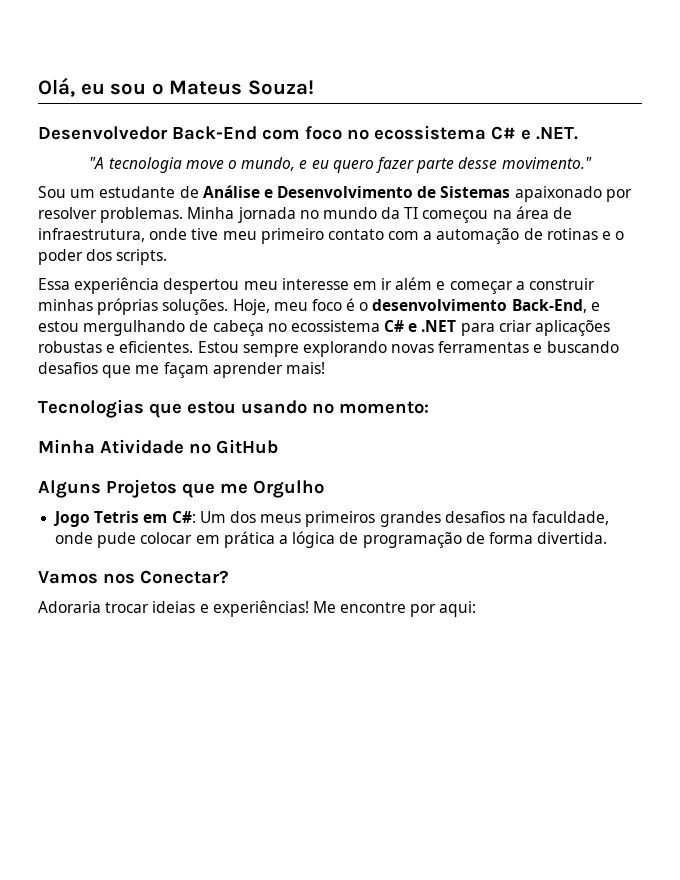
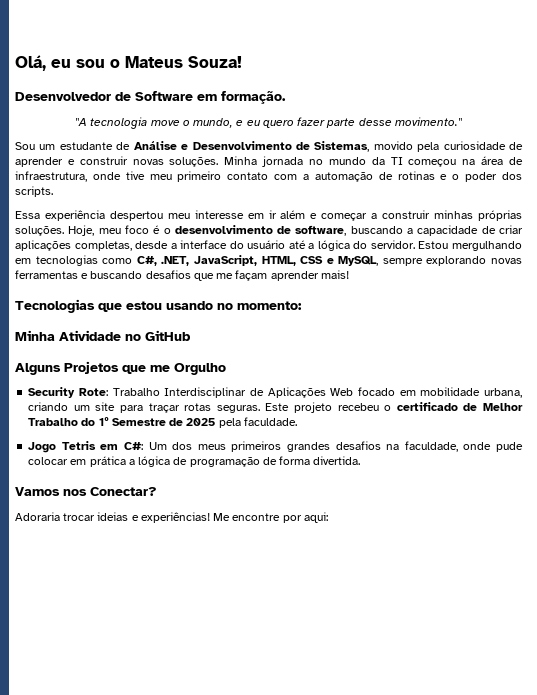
[172,125,578,140] Back-End com foco no ecossistema C# e .NET. -> [115,91,286,104] de Software em formação.
[440,186,632,202] [38,207,184,223] Sistemas apaixonado por resolver problemas. -> [314,141,524,152] [15,156,219,167] Sistemas, movido pela curiosidade de aprender e construir novas soluções.
[511,299,600,313] [38,320,611,336] [38,341,239,353] Back-End, e estou mergulhando de cabeça no ecossistema C# e .NET para criar aplicações robustas e eficientes. Estou -> [277,225,524,236] [15,240,523,251] [15,255,379,266] de software, buscando a capacidade de criar aplicações completas, desde a interface do usuário até a lógica do servidor. Estou mergulhando em tecnologias como C#, .NET, JavaScript, HTML, CSS e MySQL,
(324, 489) none -> [28,387,522,398] [28,402,524,413] [28,417,297,428] // Security Rote: Trabalho Interdisciplinar de Aplicações Web focado em mobilidade urbana, criando um site para traçar rotas seguras. Este projeto recebeu o certificado de Melhor Trabalho do 1º Semestre de 2025 pela faculdade.

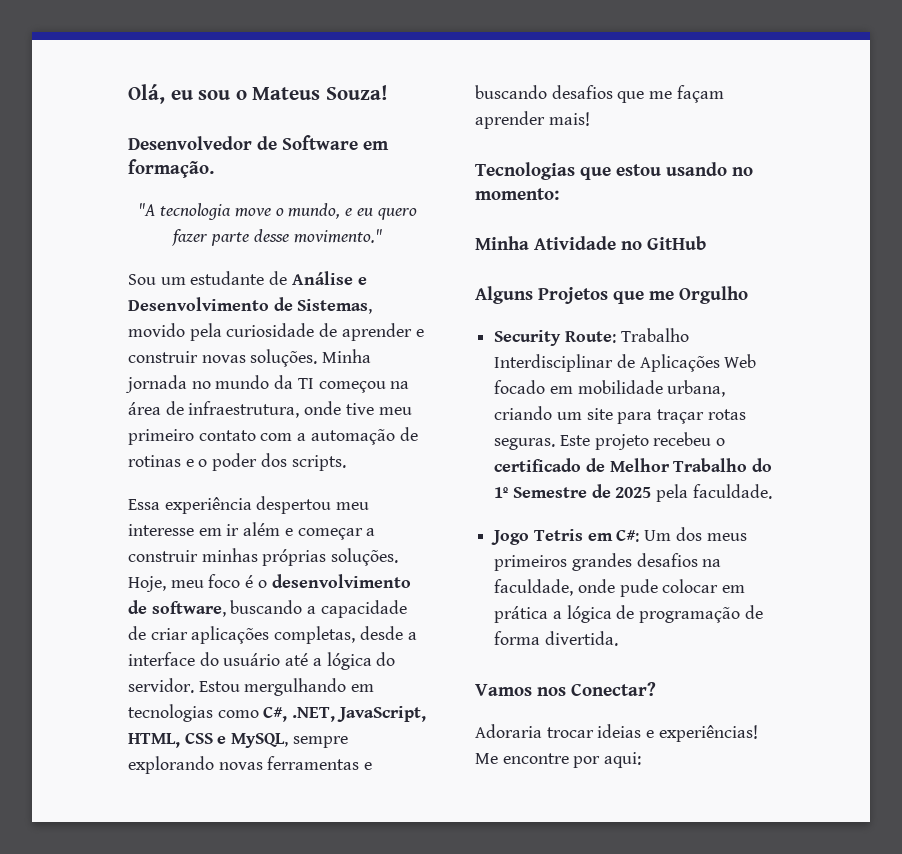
[78,388,108,396] Rote: -> [564,331,616,343] Route:

